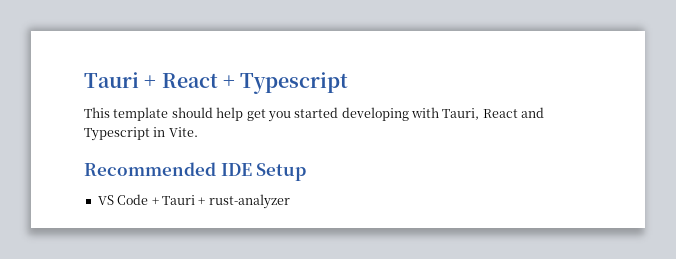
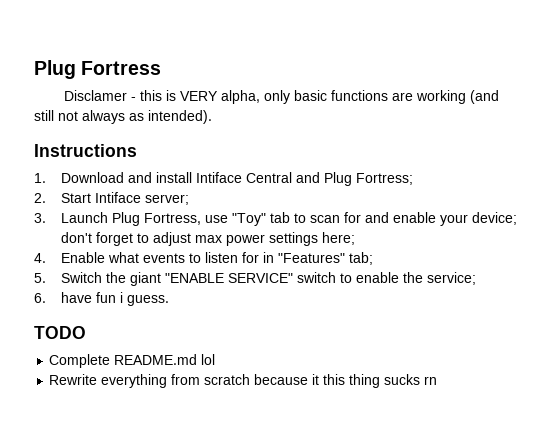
[84,72,349,94] [84,107,545,122] [84,127,198,141] [84,162,307,181] [97,194,290,209] Tauri + React + Typescript // This template should help get you started developing with Tauri, React and Typescript in Vite. // Recommended IDE Setup // VS Code + Tauri + rust-analyzer -> [34,60,162,79] [63,90,499,104] [34,110,212,124] [34,144,137,157] [34,172,413,186] [34,192,189,205] [34,212,517,226] [60,232,355,246] [34,252,373,265] [34,272,476,286] [34,292,169,306] [34,326,86,339] [49,354,216,368] [49,374,438,388] Plug Fortress // Disclamer - this is VERY alpha, only basic functions are working (and still not always as intended). // Instructions // 1. Download and install Intiface Central and Plug Fortress; // 2. Start Intiface server; // 3. Launch Plug Fortress, use "Toy" tab to scan for and enable your device; don't forget to adjust max power settings here; // 4. Enable what events to listen for in "Features" tab; // 5. Switch the giant "ENABLE SERVICE" switch to enable the service; // 6. have fun i guess. // TODO // Complete README.md lol // Rewrite everything from scratch because it this thing sucks rn

